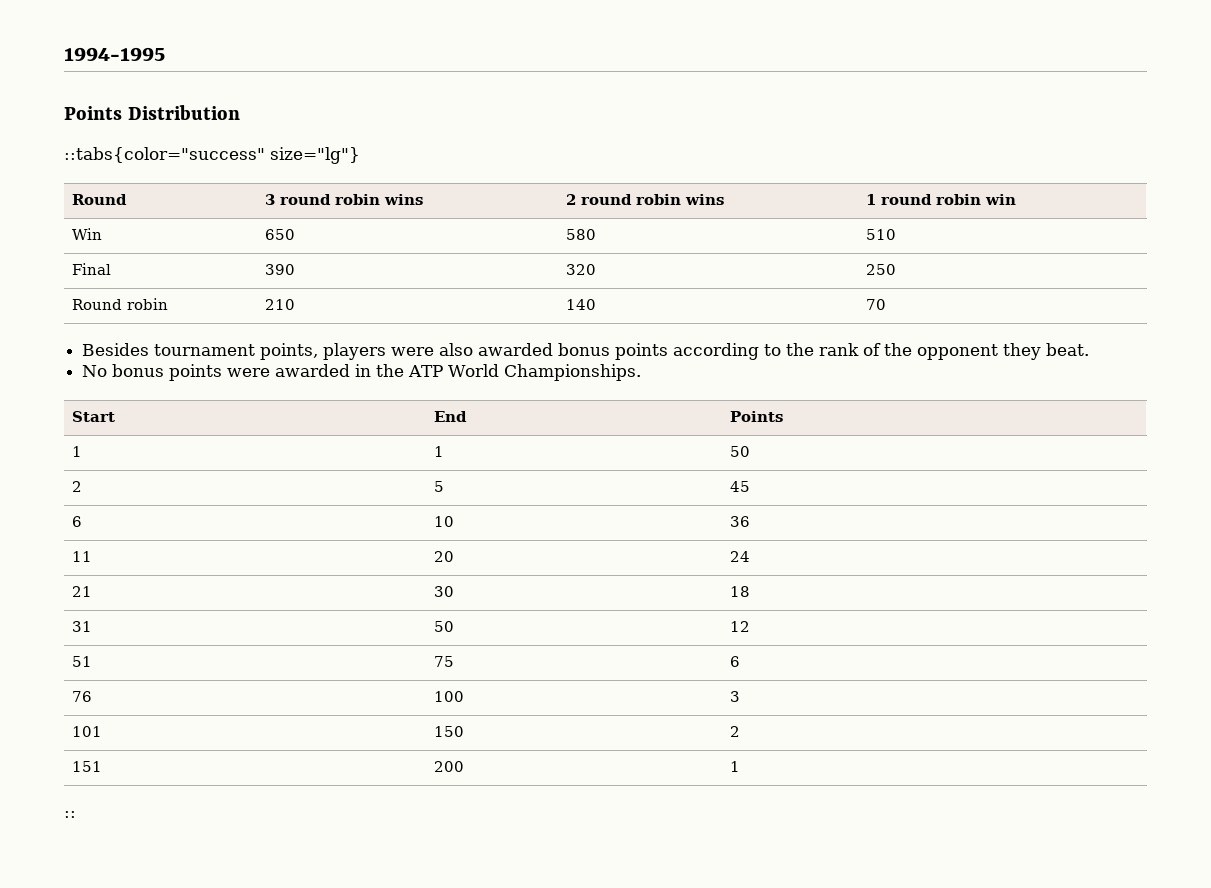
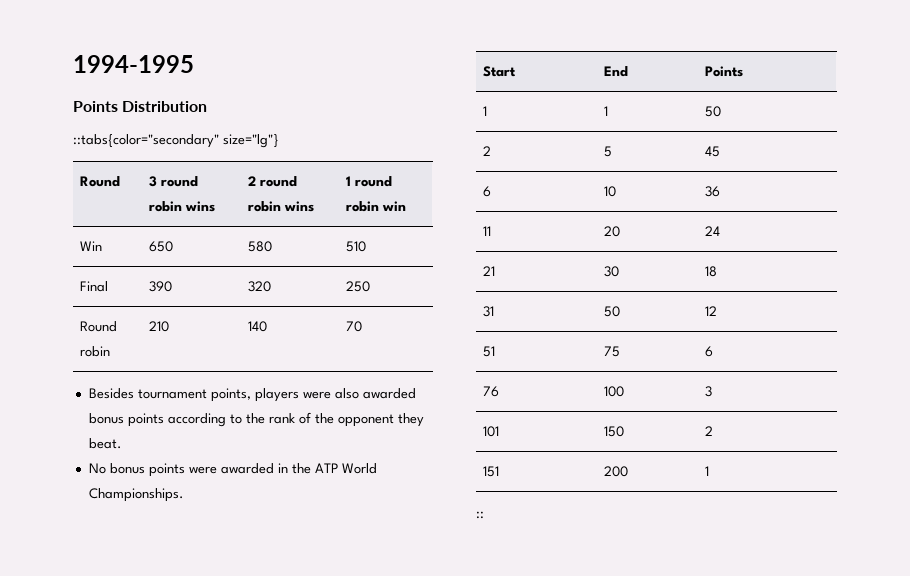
[64,147,265,163] ::tabs{color="success" -> [73,134,219,148] ::tabs{color="secondary"

